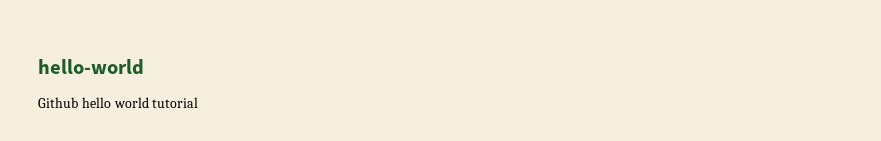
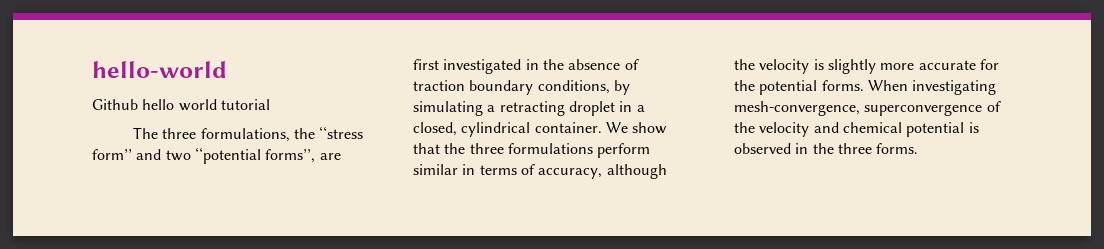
(199, 102) none -> [132,126,364,142] [92,147,341,164] [413,59,639,74] [413,80,630,95] [413,101,645,116] [413,122,668,137] [413,143,651,158] [413,164,667,179] [734,59,999,74] [734,80,997,95] [734,101,1001,116] [734,122,979,137] [734,143,919,154] // The three formulations, the ‘‘stress form’’ and two ‘‘potential forms’’, are first investigated in the absence of traction boundary conditions, by simulating a retracting droplet in a closed, cylindrical container. We show that the three formulations perform similar in terms of accuracy, although the velocity is slightly more accurate for the potential forms. When investigating mesh-convergence, superconvergence of the velocity and chemical potential is observed in the three forms.

